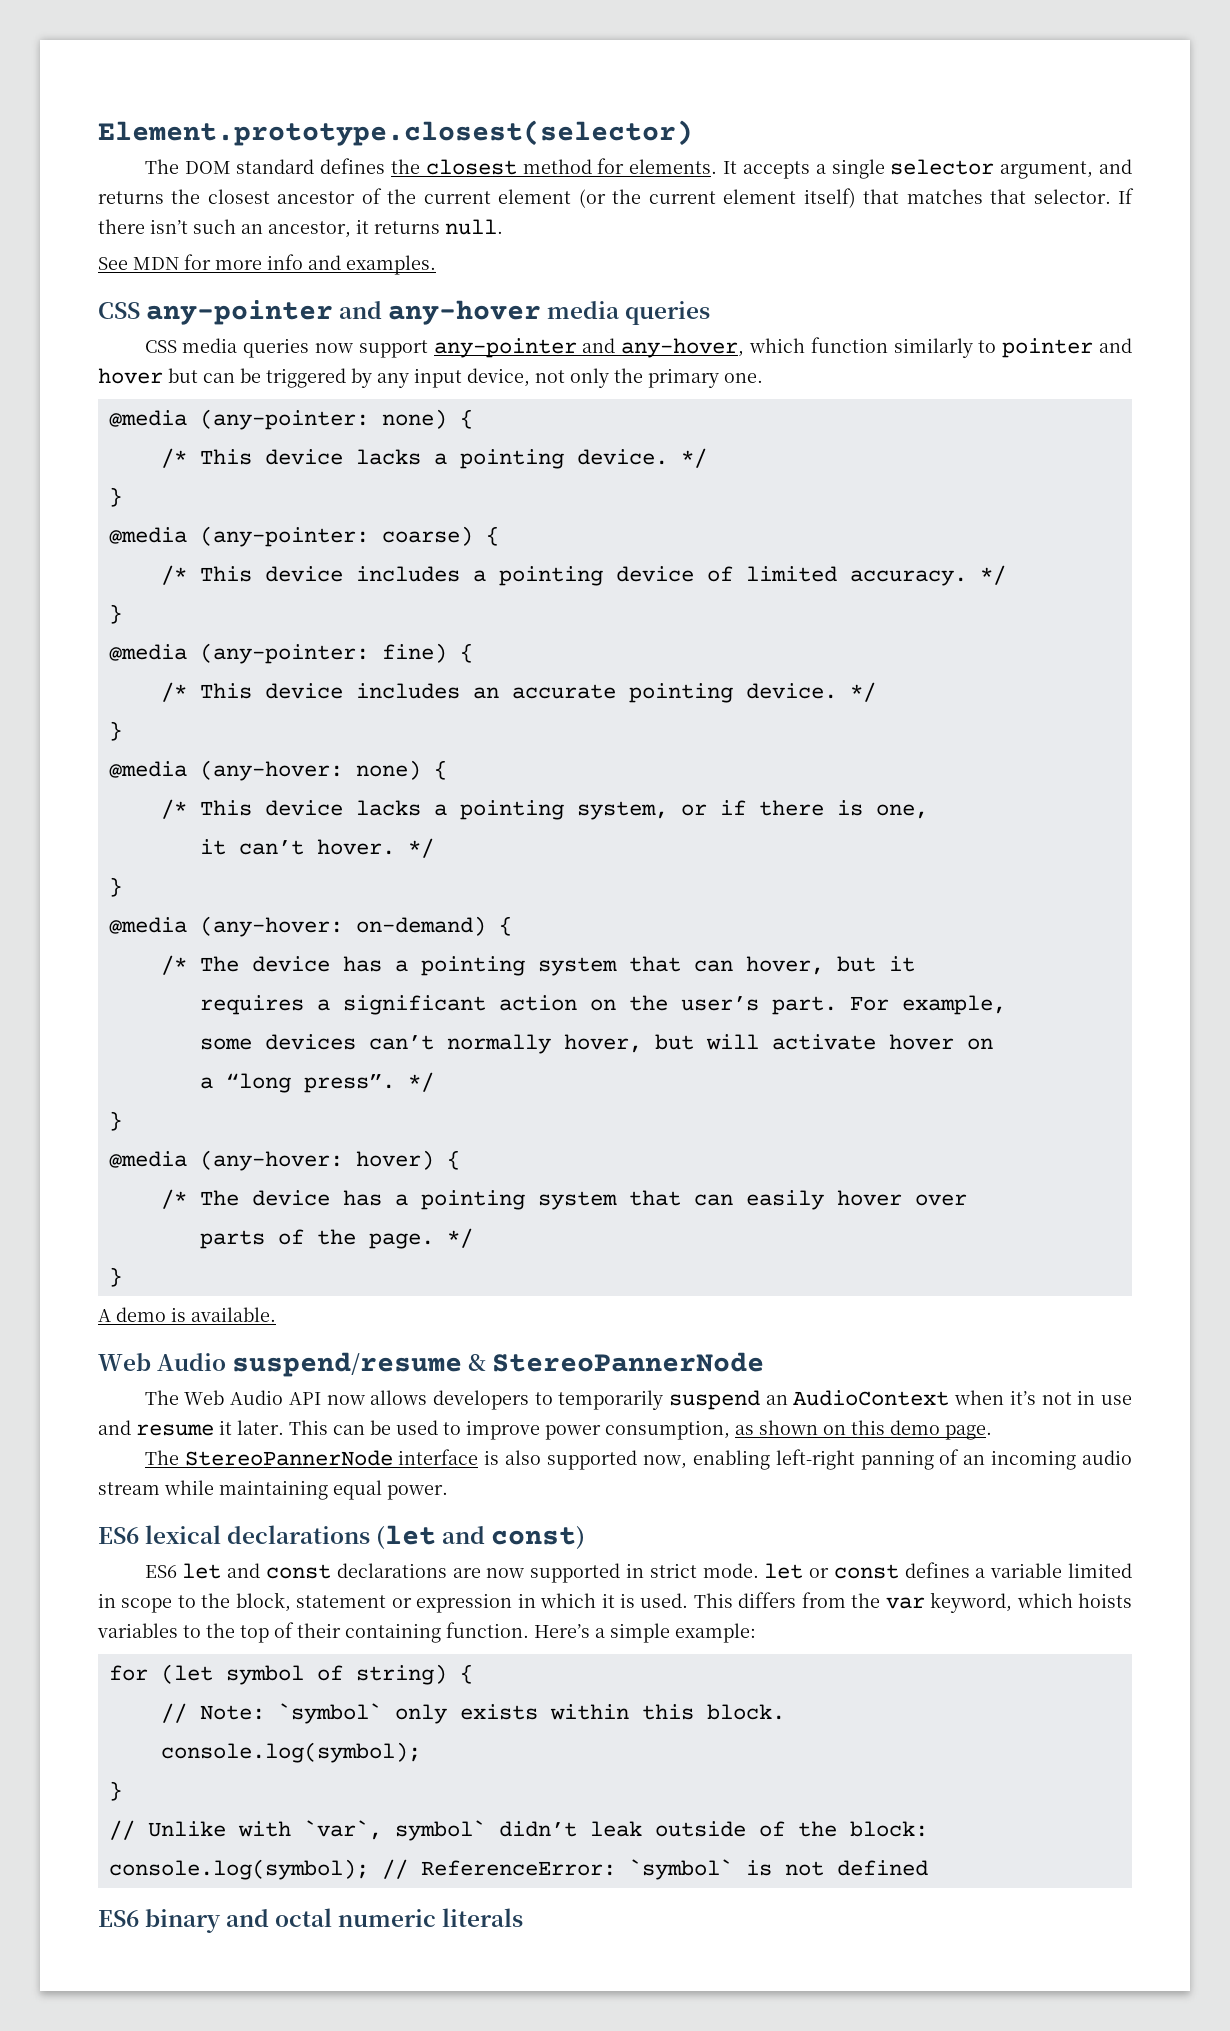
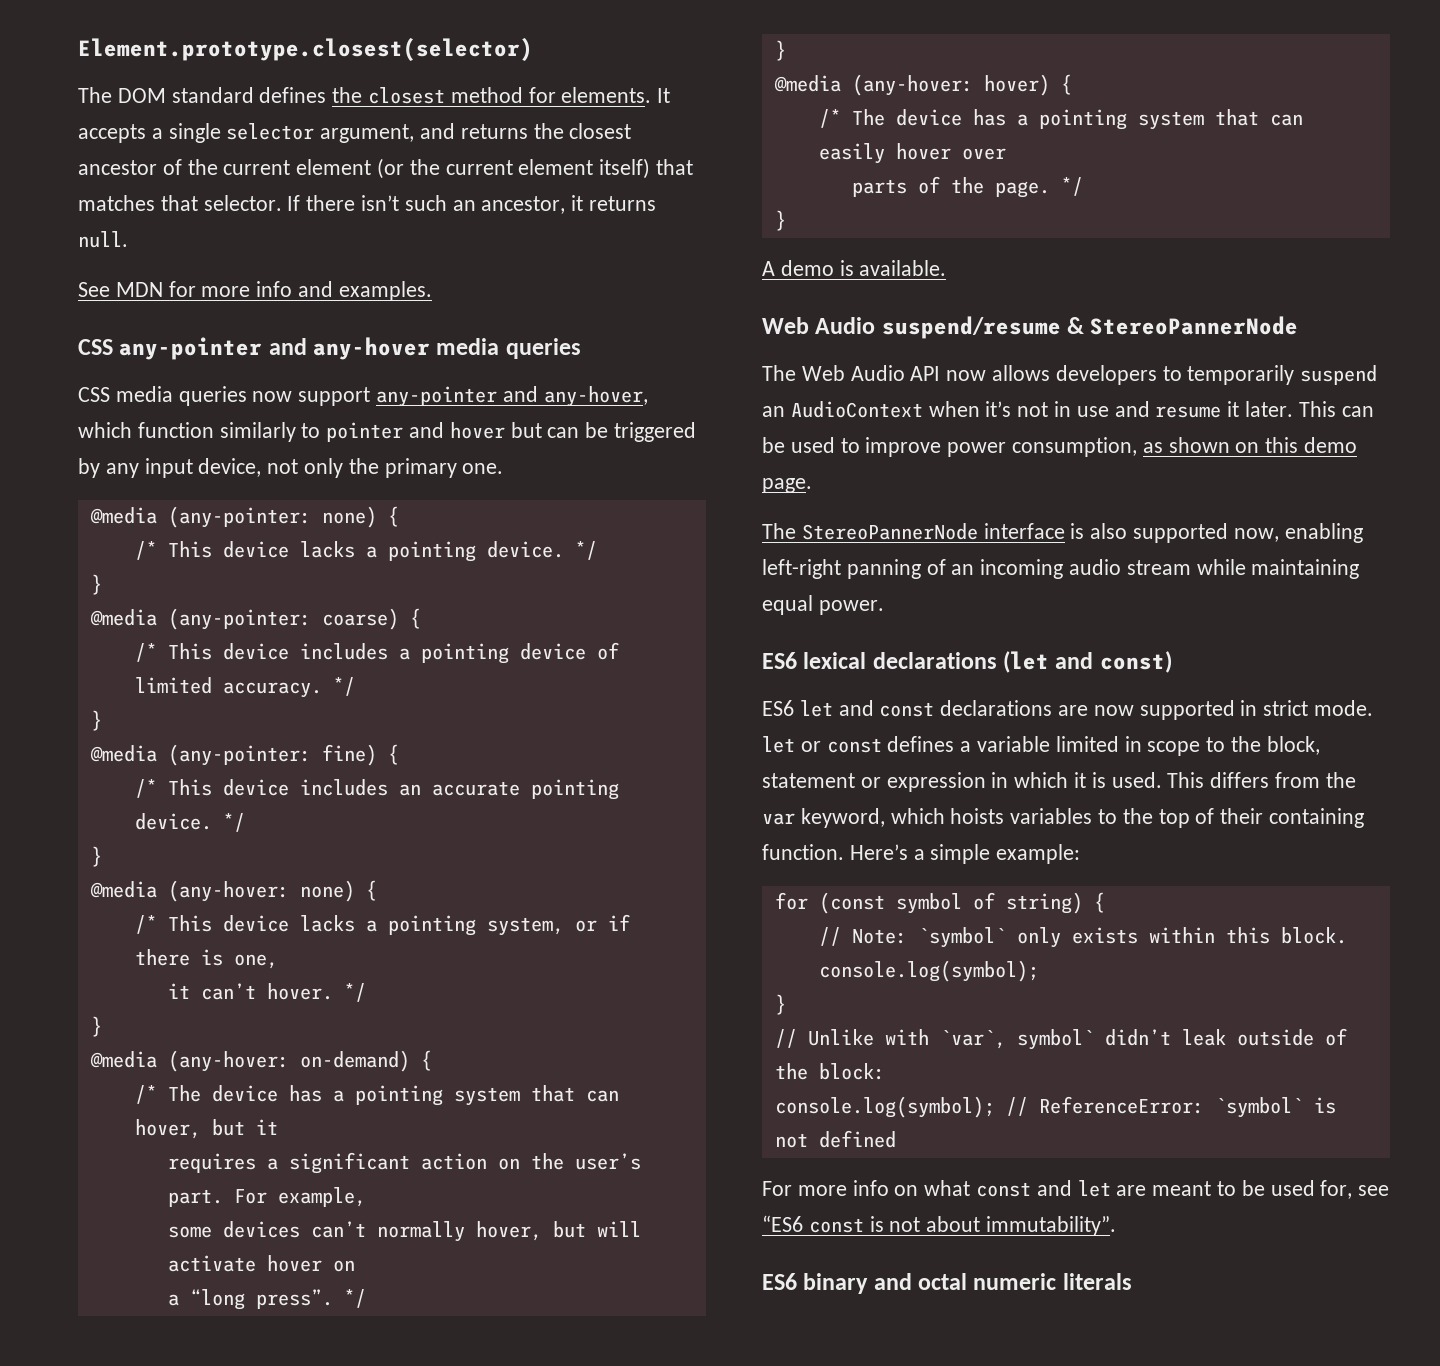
[160,1664,213,1684] (let -> [818,892,885,914] (const
(928, 1868) none -> [762,1180,1390,1199] [762,1215,1117,1236] // For more info on what const and let are meant to be used for, see “ES6 const is not about immutability”.

